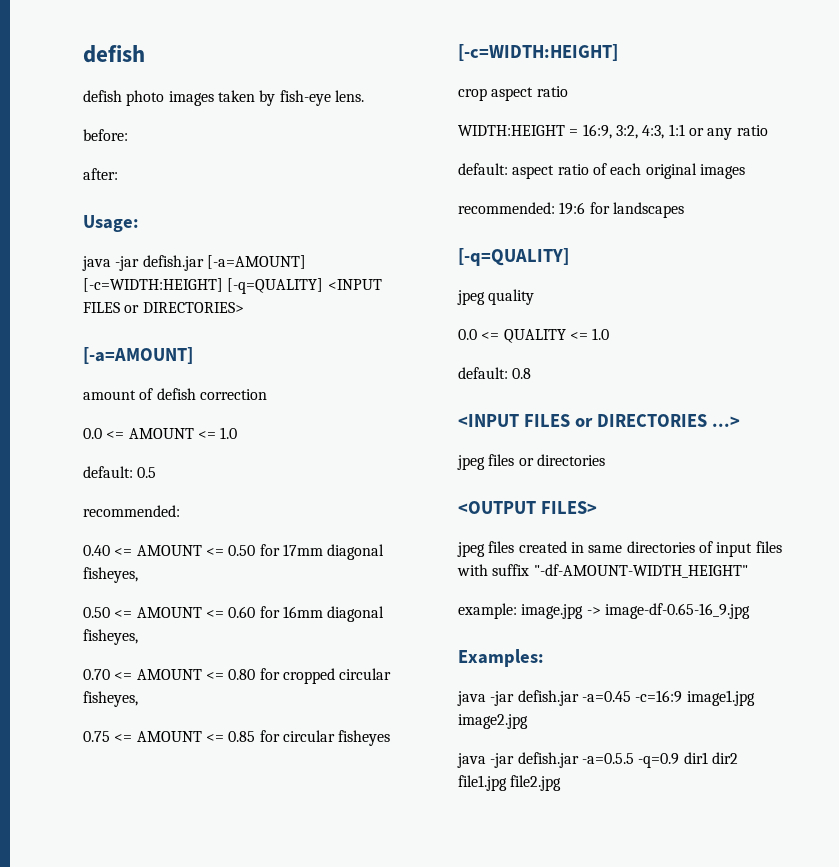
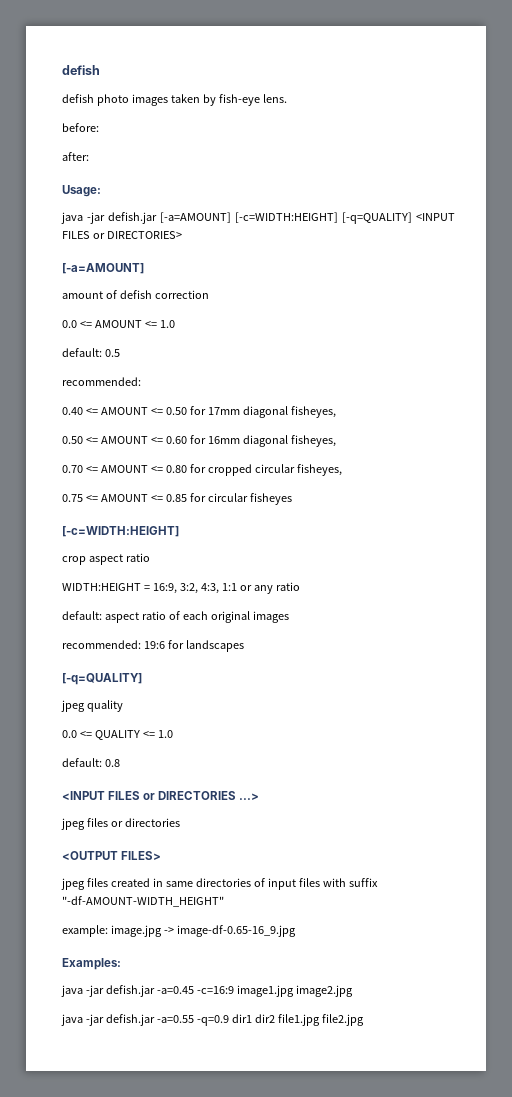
[581,753,634,764] -a=0.5.5 -> [156,1015,194,1023] -a=0.55

